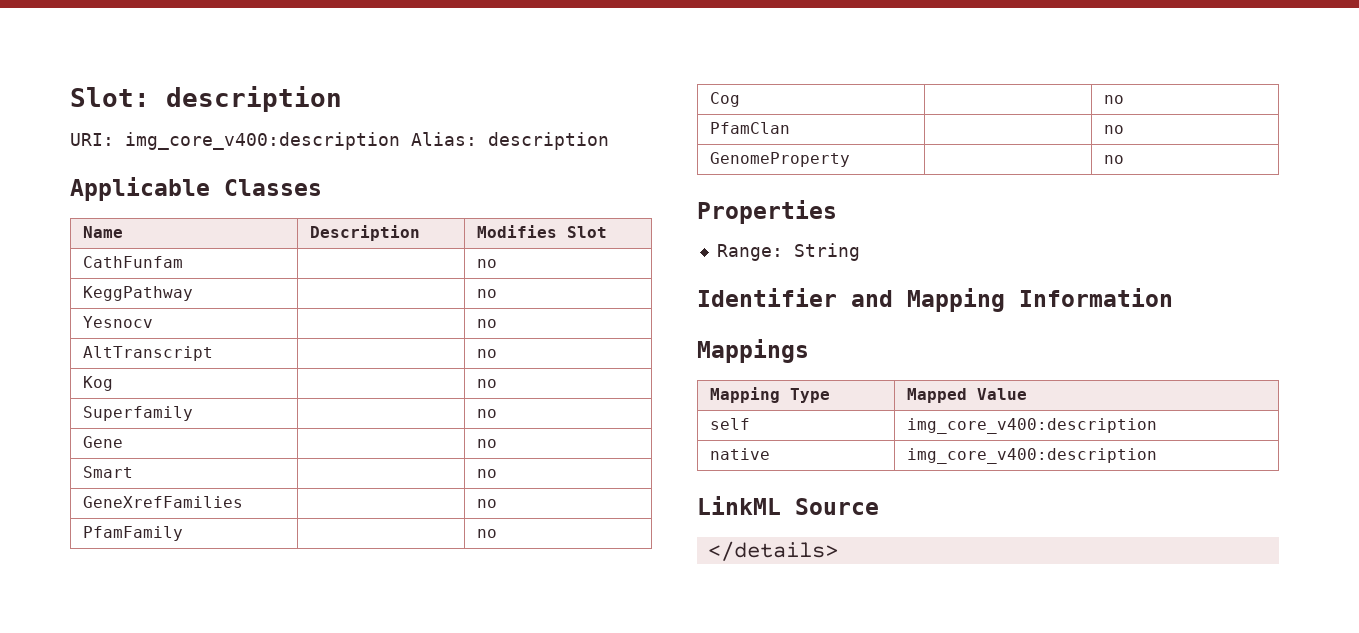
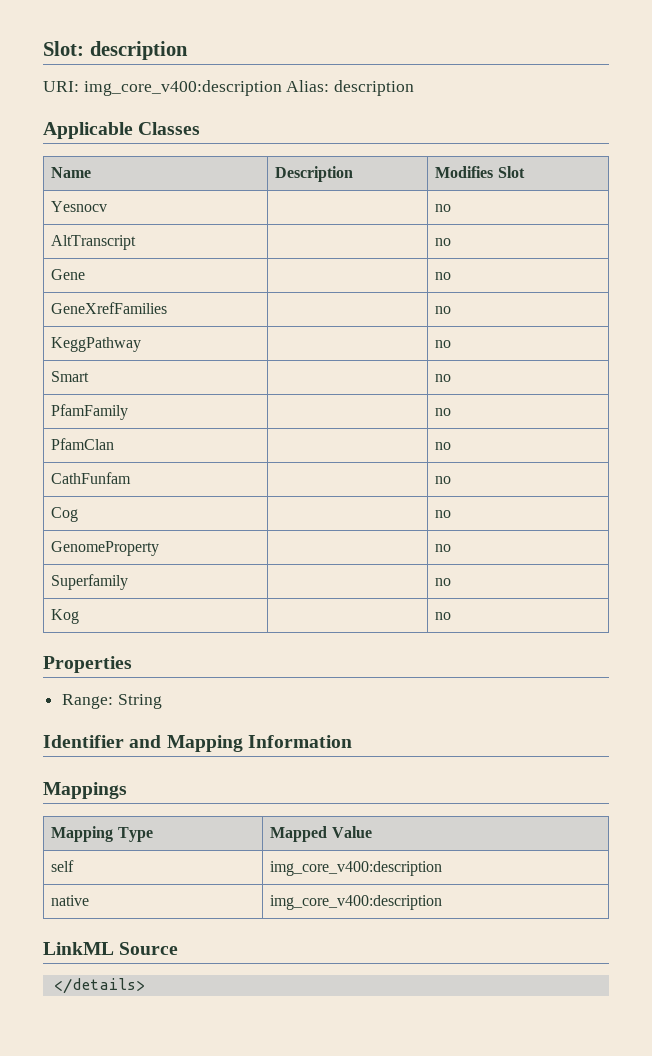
[82,256,183,268] [476,259,497,268] [82,286,193,301] [476,289,497,298] // CathFunfam | | no // KeggPathway | | no -> (525, 172) none
[82,376,113,391] [476,379,497,388] [82,406,193,421] [476,409,497,418] [82,436,123,448] [476,439,497,448] [82,466,133,478] [476,469,497,478] [82,496,243,508] [476,499,497,508] [82,526,183,541] [476,529,497,538] [709,92,740,107] [1103,95,1124,104] [709,122,790,134] [1103,125,1124,134] [709,152,850,167] Kog | | no // Superfamily | | no // Gene | | no // Smart | | no // GeneXrefFamilies | | no // PfamFamily | | no // Cog | | no // PfamClan | | no // GenomeProperty -> [51,269,86,280] [435,272,452,280] [51,302,168,314] [435,306,452,314] [51,337,142,352] [435,340,452,348] [51,371,90,382] [435,374,452,382] [51,404,129,420] [435,408,452,416] [51,438,115,450] [435,442,452,450] [51,472,132,484] [435,476,452,484] [51,507,79,522] [435,510,452,518] [51,541,160,556] [435,544,452,552] [51,574,129,590] [435,578,452,586] [51,609,80,624] Gene | | no // GeneXrefFamilies | | no // KeggPathway | | no // Smart | | no // PfamFamily | | no // PfamClan | | no // CathFunfam | | no // Cog | | no // GenomeProperty | | no // Superfamily | | no // Kog

